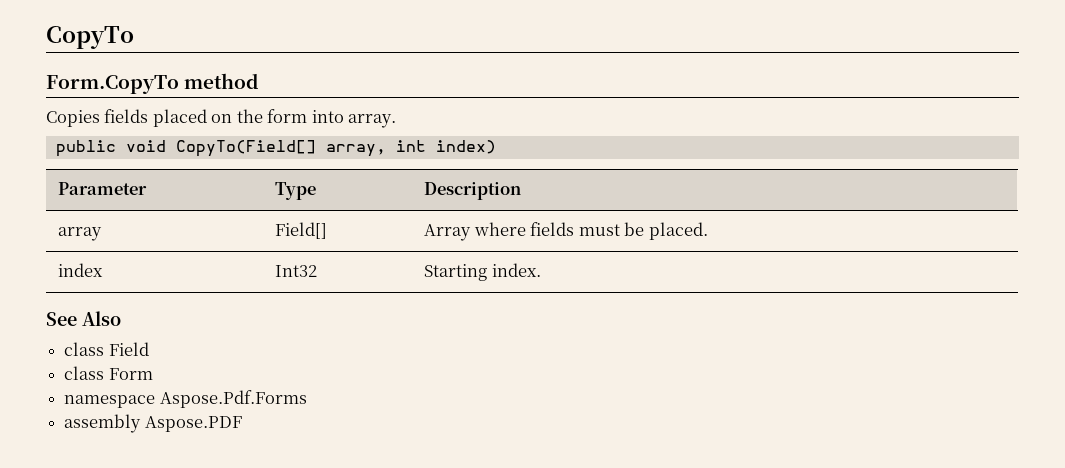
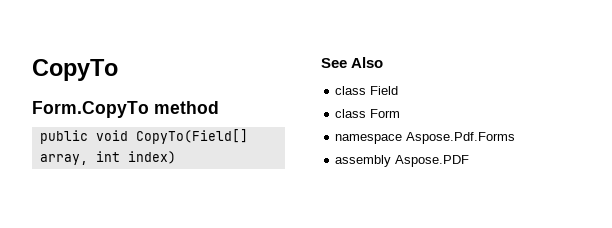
[46,109,397,128] // Copies fields placed on the form into array. -> (219, 107) none
[58,182,148,195] [275,182,317,200] [424,182,522,200] [58,227,103,241] [275,222,328,239] [424,222,708,241] [58,263,104,277] [275,265,318,277] [424,263,541,281] // Parameter | Type | Description // array | Field[] | Array where fields must be placed. // index | Int32 | Starting index. -> (176, 157) none

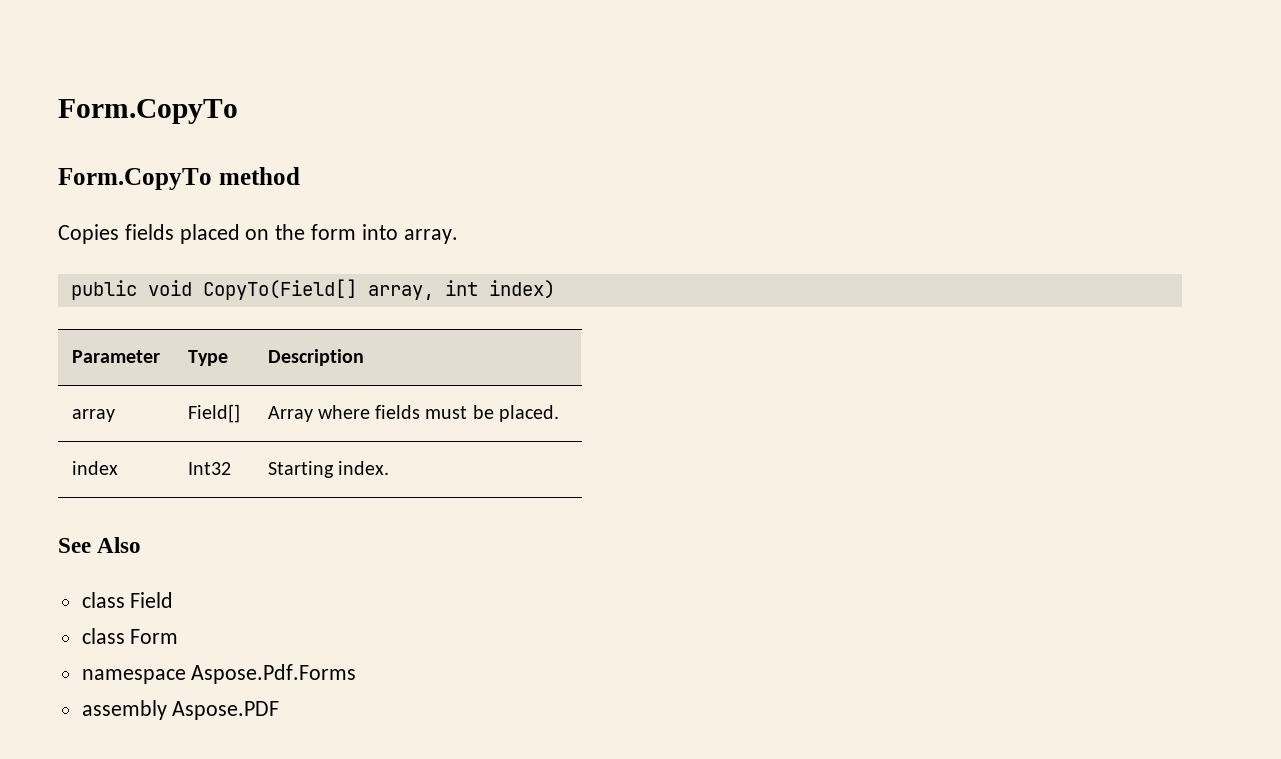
[32,59,118,81] CopyTo -> [58,99,238,124] Form.CopyTo
(219, 107) none -> [58,224,458,244] // Copies fields placed on the form into array.
(176, 157) none -> [71,350,160,363] [187,350,228,366] [267,349,364,366] [71,409,115,422] [187,404,240,423] [267,405,559,422] [71,461,118,475] [187,462,231,475] [267,461,389,478] // Parameter | Type | Description // array | Field[] | Array where fields must be placed. // index | Int32 | Starting index.

